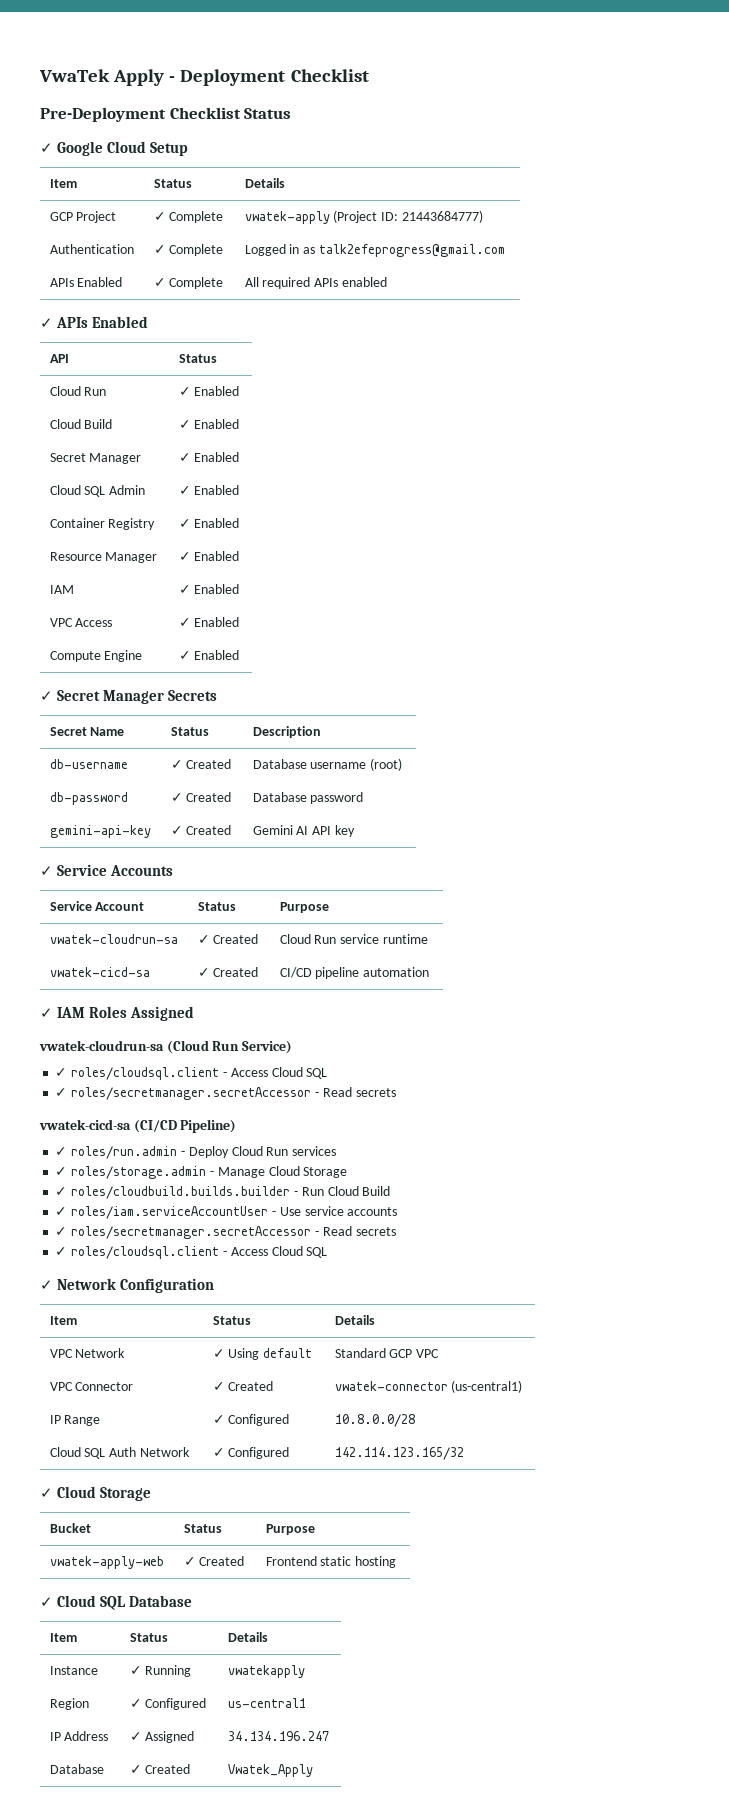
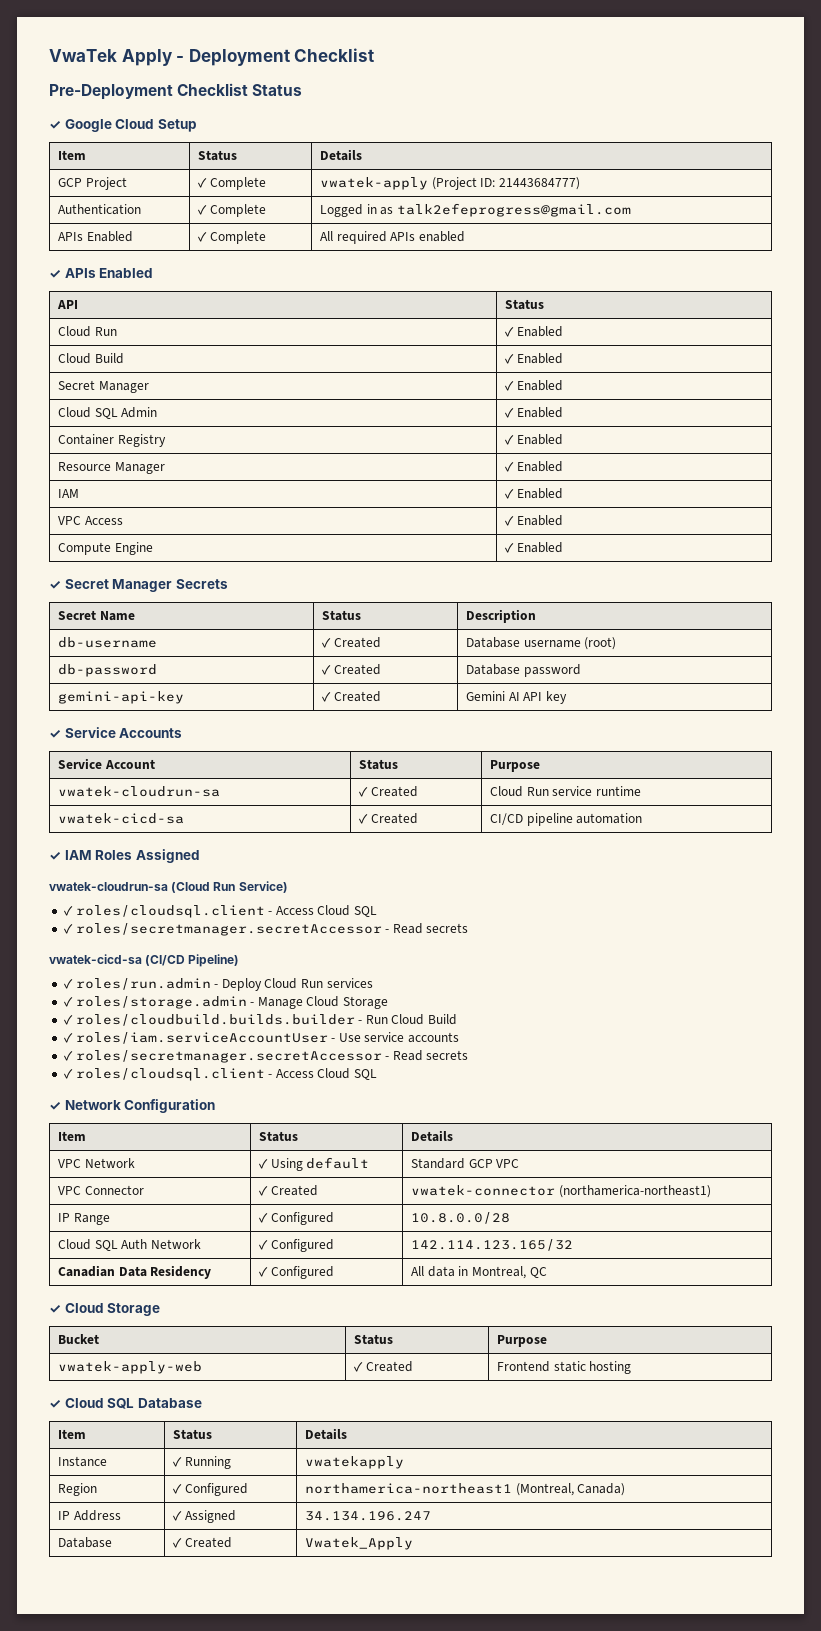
[451,1380,523,1393] (us-central1) -> [558,1185,711,1198] (northamerica-northeast1)
(464, 1453) none -> [58,1265,212,1279] [259,1266,334,1279] [411,1266,547,1279] // Canadian Data Residency | ✓ Configured | All data in Montreal, QC
[227,1698,306,1708] us-central1 -> [305,1483,626,1496] northamerica-northeast1 (Montreal, Canada)

